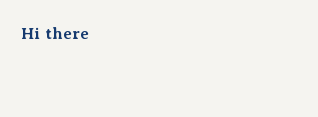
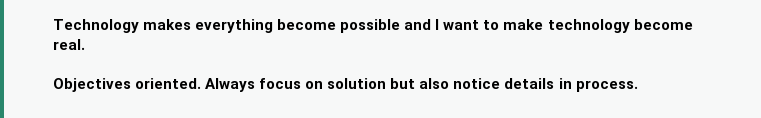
[21,27,89,39] Hi there -> [53,19,693,33] [53,39,85,50] [53,78,638,92] Technology makes everything become possible and I want to make technology become real. // Objectives oriented. Always focus on solution but also notice details in process.

